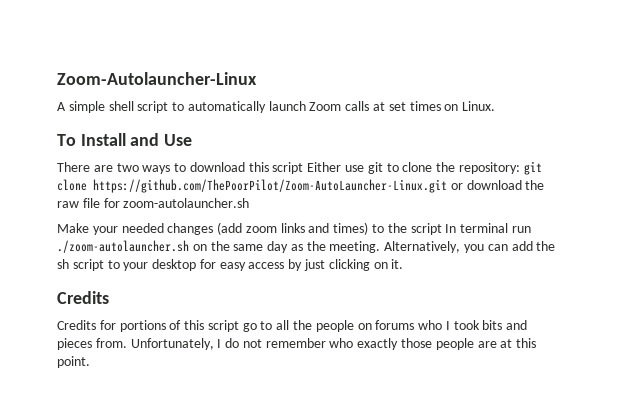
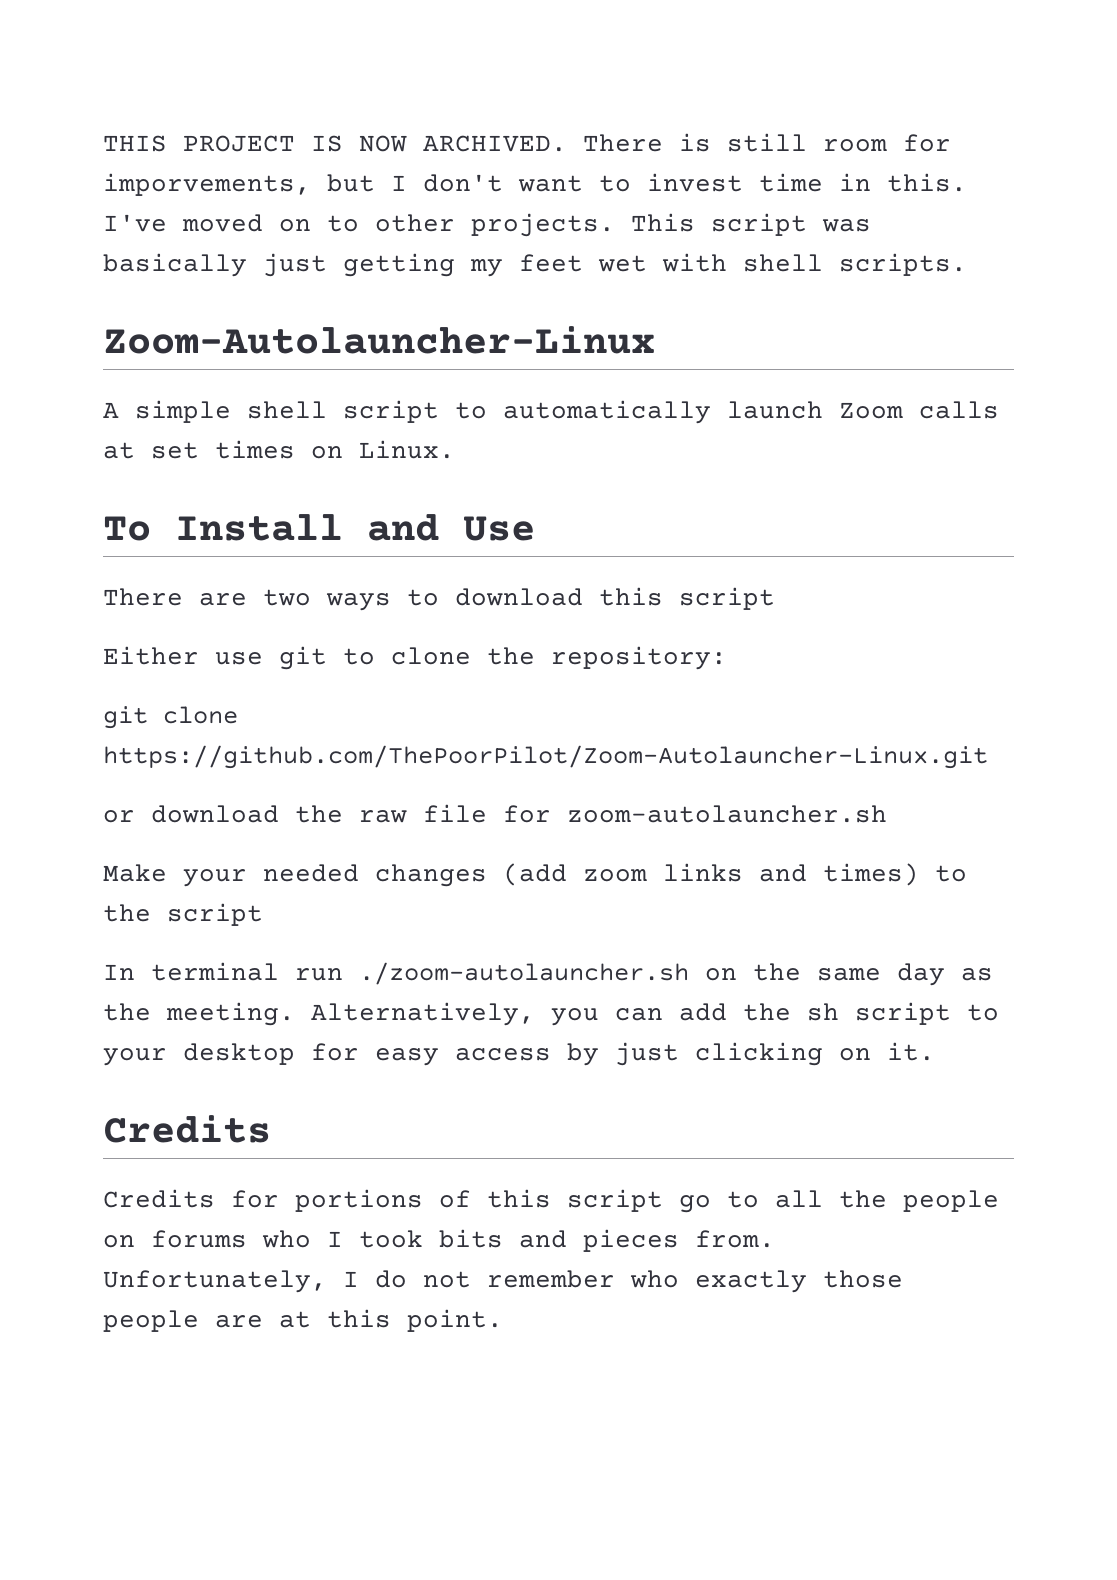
(57, 78) none -> [103,133,951,152] [103,173,967,196] [103,213,871,237] [103,253,967,277] THIS PROJECT IS NOW ARCHIVED. There is still room for imporvements, but I don't want to invest time in this. I've moved on to other projects. This script was basically just getting my feet wet with shell scripts. //
(304, 168) none -> (775, 598) //
(520, 168) none -> (727, 658) //
[93,179,447,193] https://github.com/ThePoorPilot/Zoom-AutoLauncher-Linux.git -> [103,745,988,769] https://github.com/ThePoorPilot/Zoom-Autolauncher-Linux.git //
(442, 229) none -> (263, 914) //

